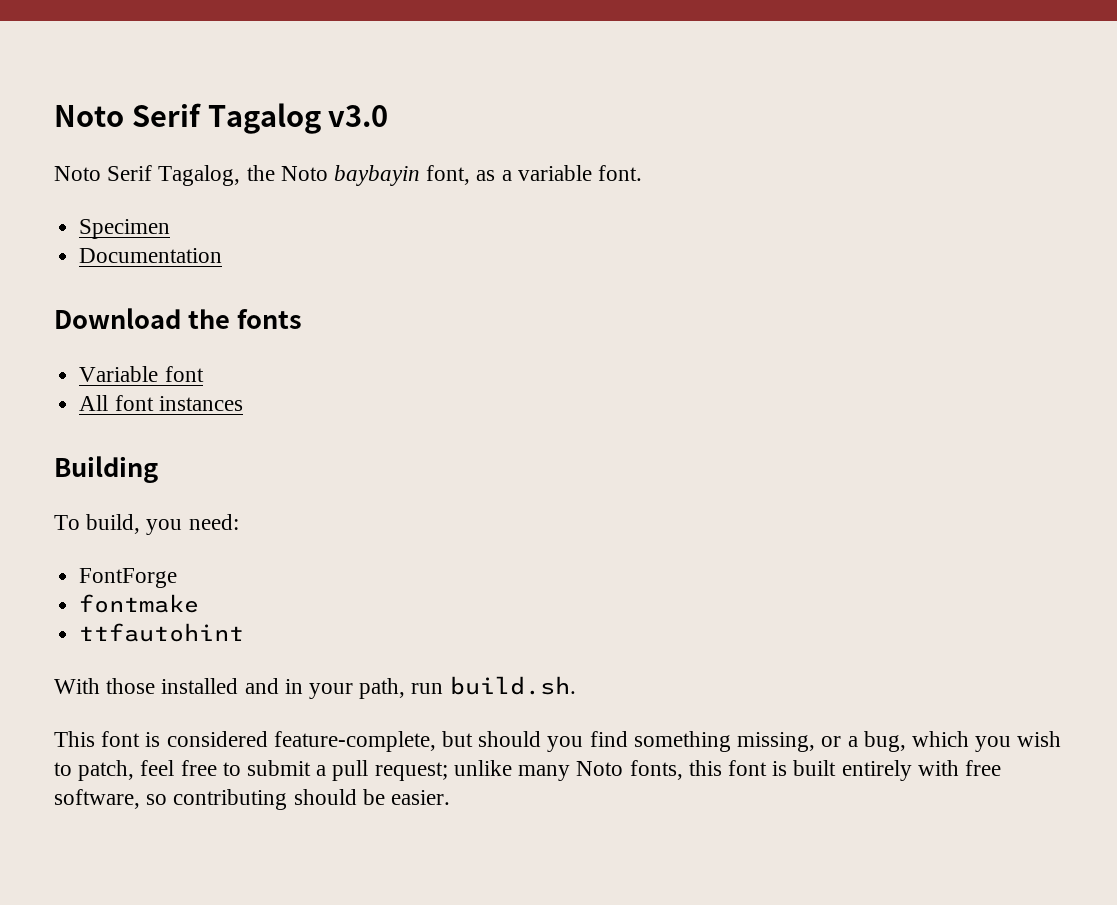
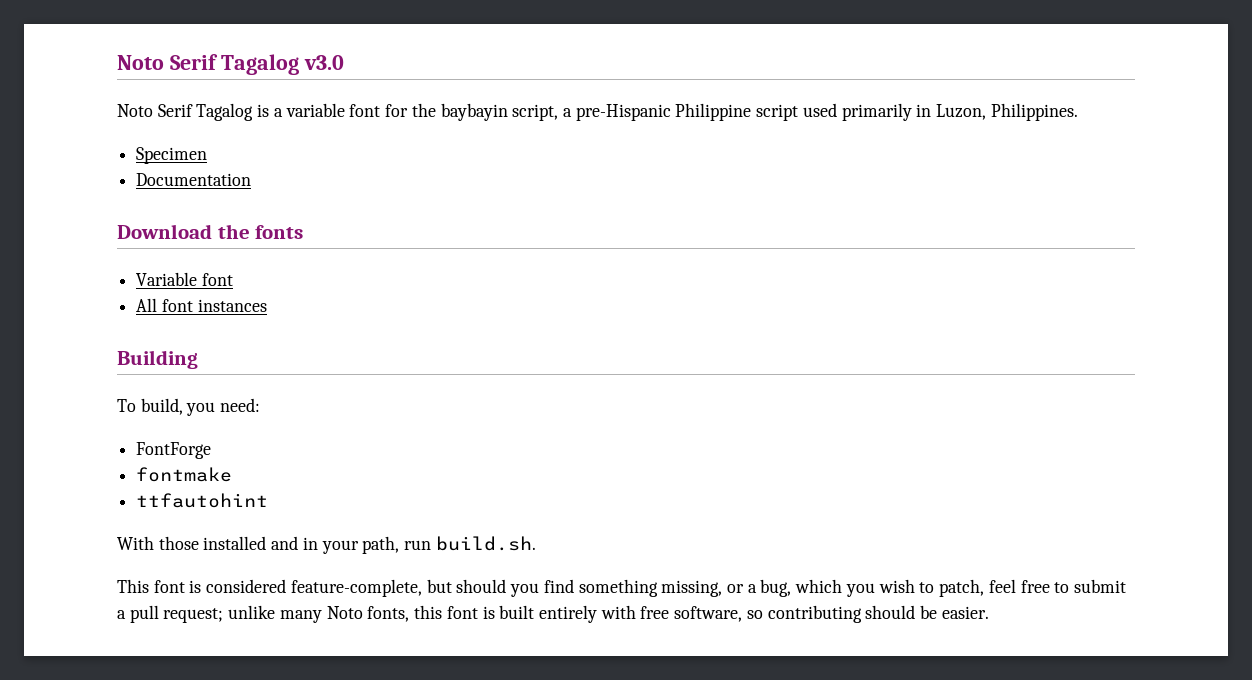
[158,165,643,186] Tagalog, the Noto baybayin font, as a variable font. -> [196,103,1078,121] Tagalog is a variable font for the baybayin script, a pre-Hispanic Philippine script used primarily in Luzon, Philippines.

